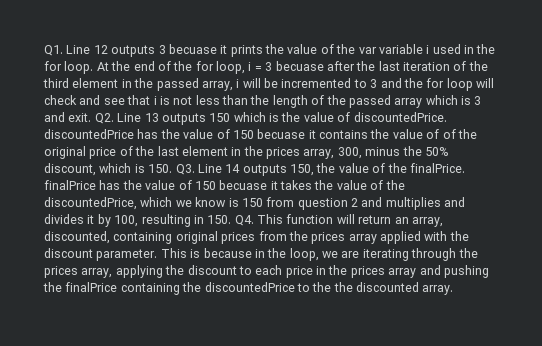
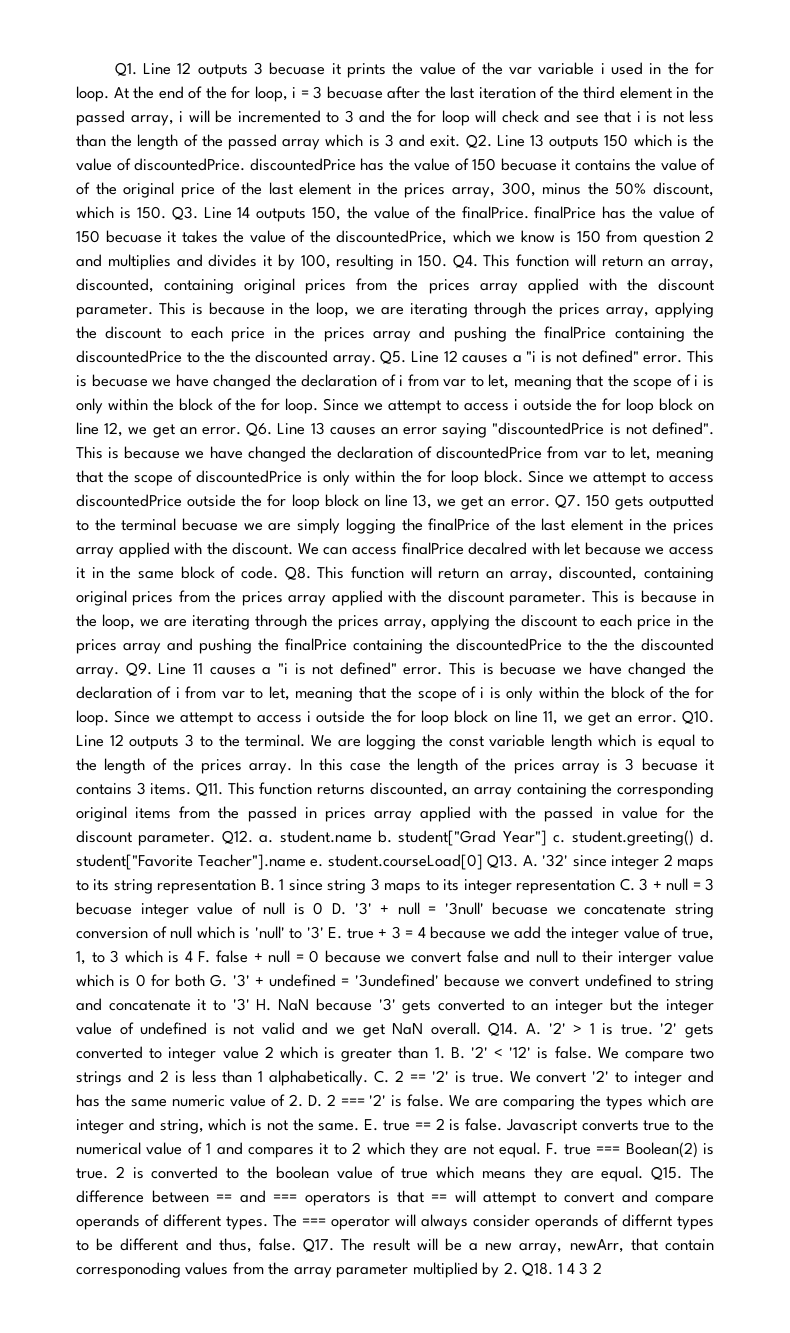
(454, 290) none -> [380,350,714,364] [76,374,714,390] [76,398,715,414] [76,422,714,438] [76,446,714,462] [76,470,714,486] [76,494,714,510] [76,518,714,534] [76,542,714,558] [76,566,715,582] [76,590,715,606] [76,614,714,630] [76,638,714,654] [76,662,714,678] [76,686,714,702] [76,710,714,726] [76,734,715,750] [76,758,715,774] [76,782,714,798] [76,806,714,822] [76,830,714,846] [76,854,714,870] [76,878,715,894] [76,902,714,918] [76,926,714,942] [76,950,714,966] [76,974,714,990] [76,998,714,1014] [76,1022,714,1038] [76,1046,715,1062] [76,1070,715,1086] [76,1094,715,1110] [76,1118,715,1134] [76,1142,715,1158] [76,1166,714,1182] [76,1190,714,1206] [76,1214,714,1230] [76,1238,714,1254] [76,1262,602,1278] Q5. Line 12 causes a "i is not defined" error. This is becuase we have changed the declaration of i from var to let, meaning that the scope of i is only within the block of the for loop. Since we attempt to access i outside the for loop block on line 12, we get an error. Q6. Line 13 causes an error saying "discountedPrice is not defined". This is because we have changed the declaration of discountedPrice from var to let, meaning that the scope of discountedPrice is only within the for loop block. Since we attempt to access discountedPrice outside the for loop block on line 13, we get an error. Q7. 150 gets outputted to the terminal becuase we are simply logging the finalPrice of the last element in the prices array applied with the discount. We can access finalPrice decalred with let because we access it in the same block of code. Q8. This function will return an array, discounted, containing original prices from the prices array applied with the discount parameter. This is because in the loop, we are iterating through the prices array, applying the discount to each price in the prices array and pushing the finalPrice containing the discountedPrice to the the discounted array. Q9. Line 11 causes a "i is not defined" error. This is becuase we have changed the declaration of i from var to let, meaning that the scope of i is only within the block of the for loop. Since we attempt to access i outside the for loop block on line 11, we get an error. Q10. Line 12 outputs 3 to the terminal. We are logging the const variable length which is equal to the length of the prices array. In this case the length of the prices array is 3 becuase it contains 3 items. Q11. This function returns discounted, an array containing the corresponding original items from the passed in prices array applied with the passed in value for the discount parameter. Q12. a. student.name b. student["Grad Year"] c. student.greeting() d. student["Favorite Teacher"].name e. student.courseLoad[0] Q13. A. '32' since integer 2 maps to its string representation B. 1 since string 3 maps to its integer representation C. 3 + null = 3 becuase integer value of null is 0 D. '3' + null = '3null' becuase we concatenate string conversion of null which is 'null' to '3' E. true + 3 = 4 because we add the integer value of true, 1, to 3 which is 4 F. false + null = 0 because we convert false and null to their interger value which is 0 for both G. '3' + undefined = '3undefined' because we convert undefined to string and concatenate it to '3' H. NaN because '3' gets converted to an integer but the integer value of undefined is not valid and we get NaN overall. Q14. A. '2' > 1 is true. '2' gets converted to integer value 2 which is greater than 1. B. '2' < '12' is false. We compare two strings and 2 is less than 1 alphabetically. C. 2 == '2' is true. We convert '2' to integer and has the same numeric value of 2. D. 2 === '2' is false. We are comparing the types which are integer and string, which is not the same. E. true == 2 is false. Javascript converts true to the numerical value of 1 and compares it to 2 which they are not equal. F. true === Boolean(2) is true. 2 is converted to the boolean value of true which means they are equal. Q15. The difference between == and === operators is that == will attempt to convert and compare operands of different types. The === operator will always consider operands of differnt types to be different and thus, false. Q17. The result will be a new array, newArr, that contain corresponoding values from the array parameter multiplied by 2. Q18. 1 4 3 2

